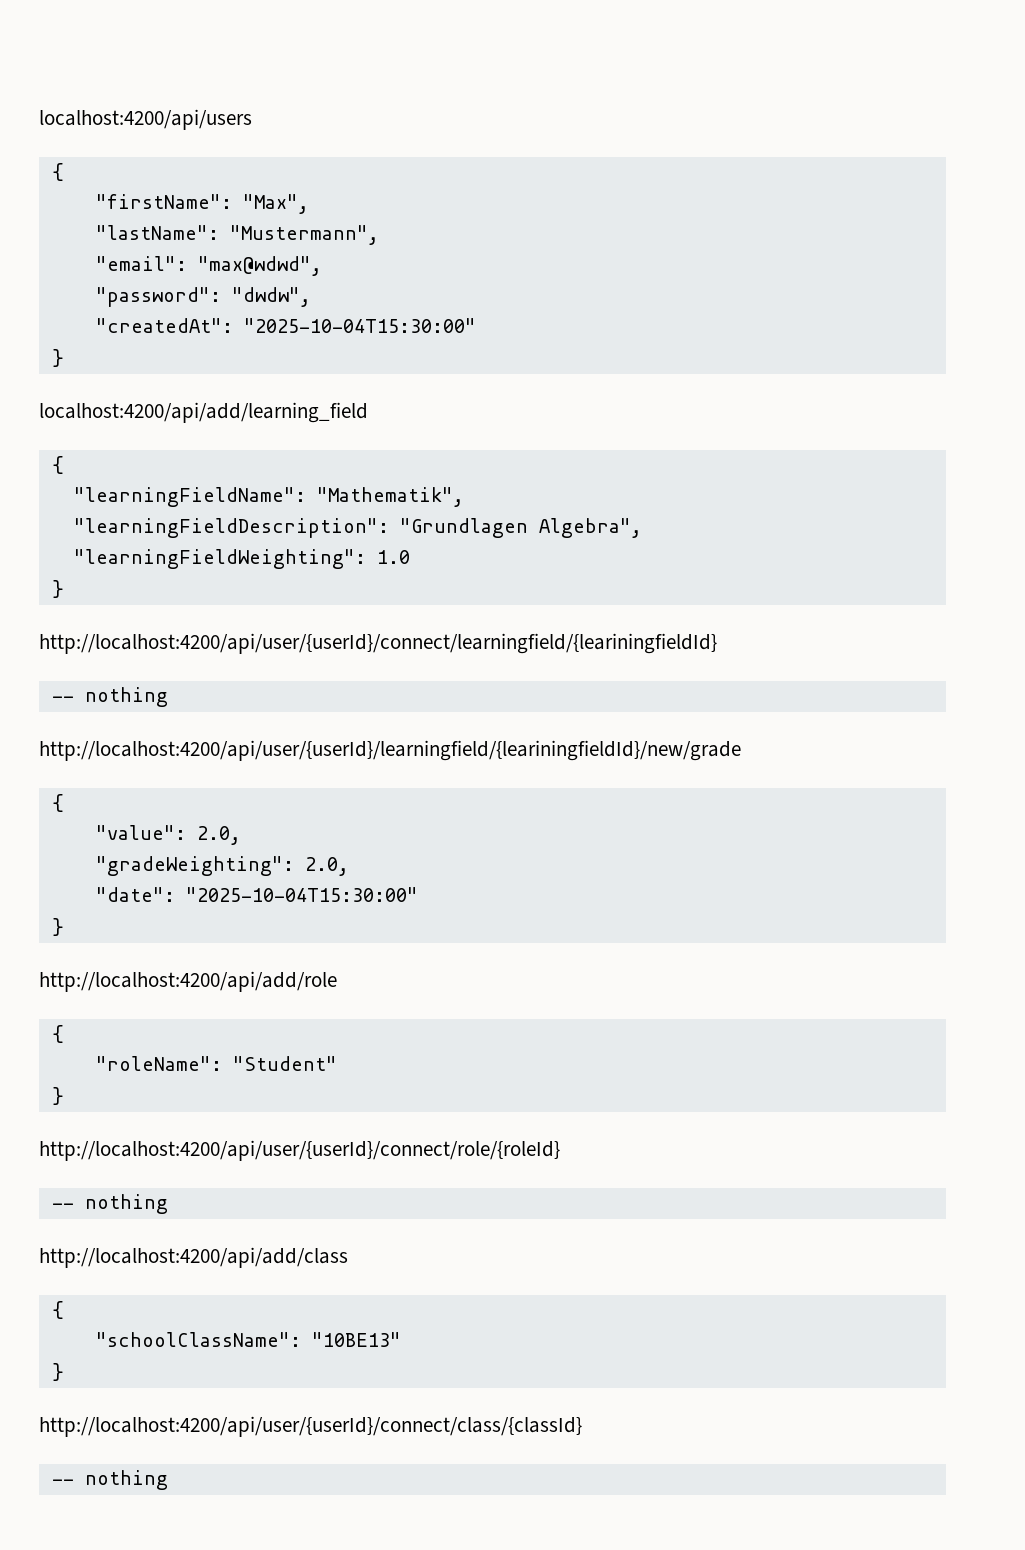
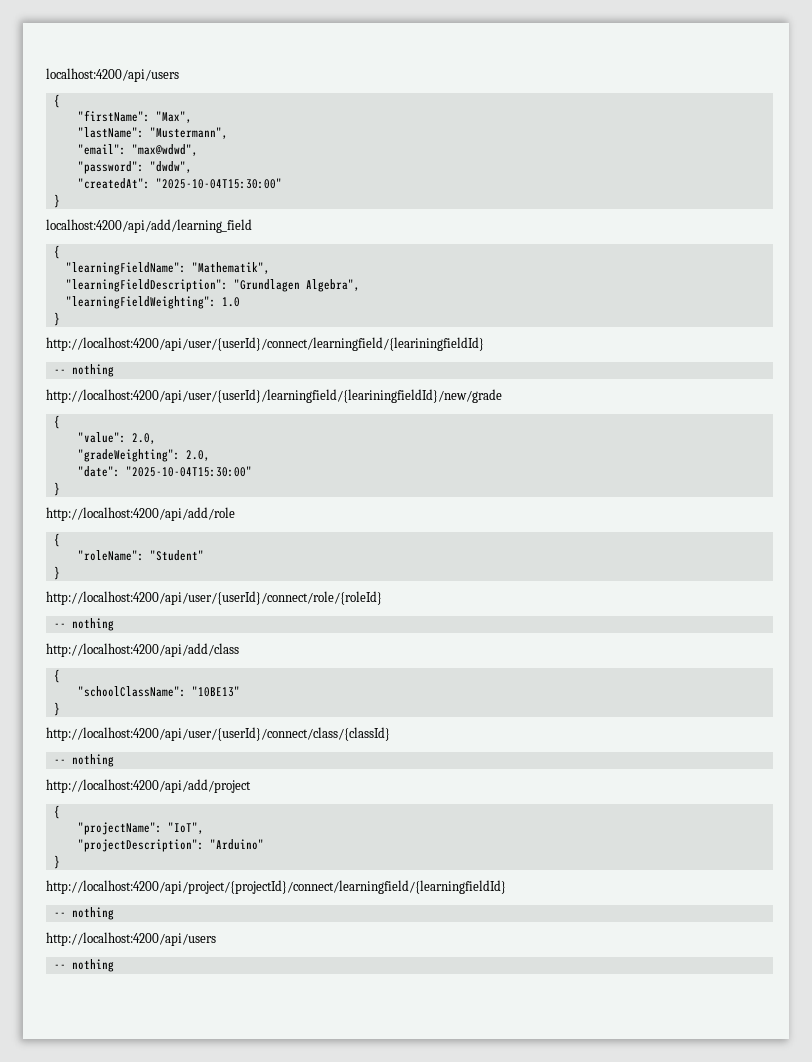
(168, 1480) none -> [46,779,251,793] [53,805,60,819] [77,822,204,835] [77,839,264,852] [53,855,60,869] [46,880,506,894] [53,907,114,920] [46,932,216,946] [53,959,114,972] // http://localhost:4200/api/add/project // { // "projectName": "IoT", // "projectDescription": "Arduino" // } // http://localhost:4200/api/project/{projectId}/connect/learningfield/{learningfieldId} // -- nothing // http://localhost:4200/api/users // -- nothing

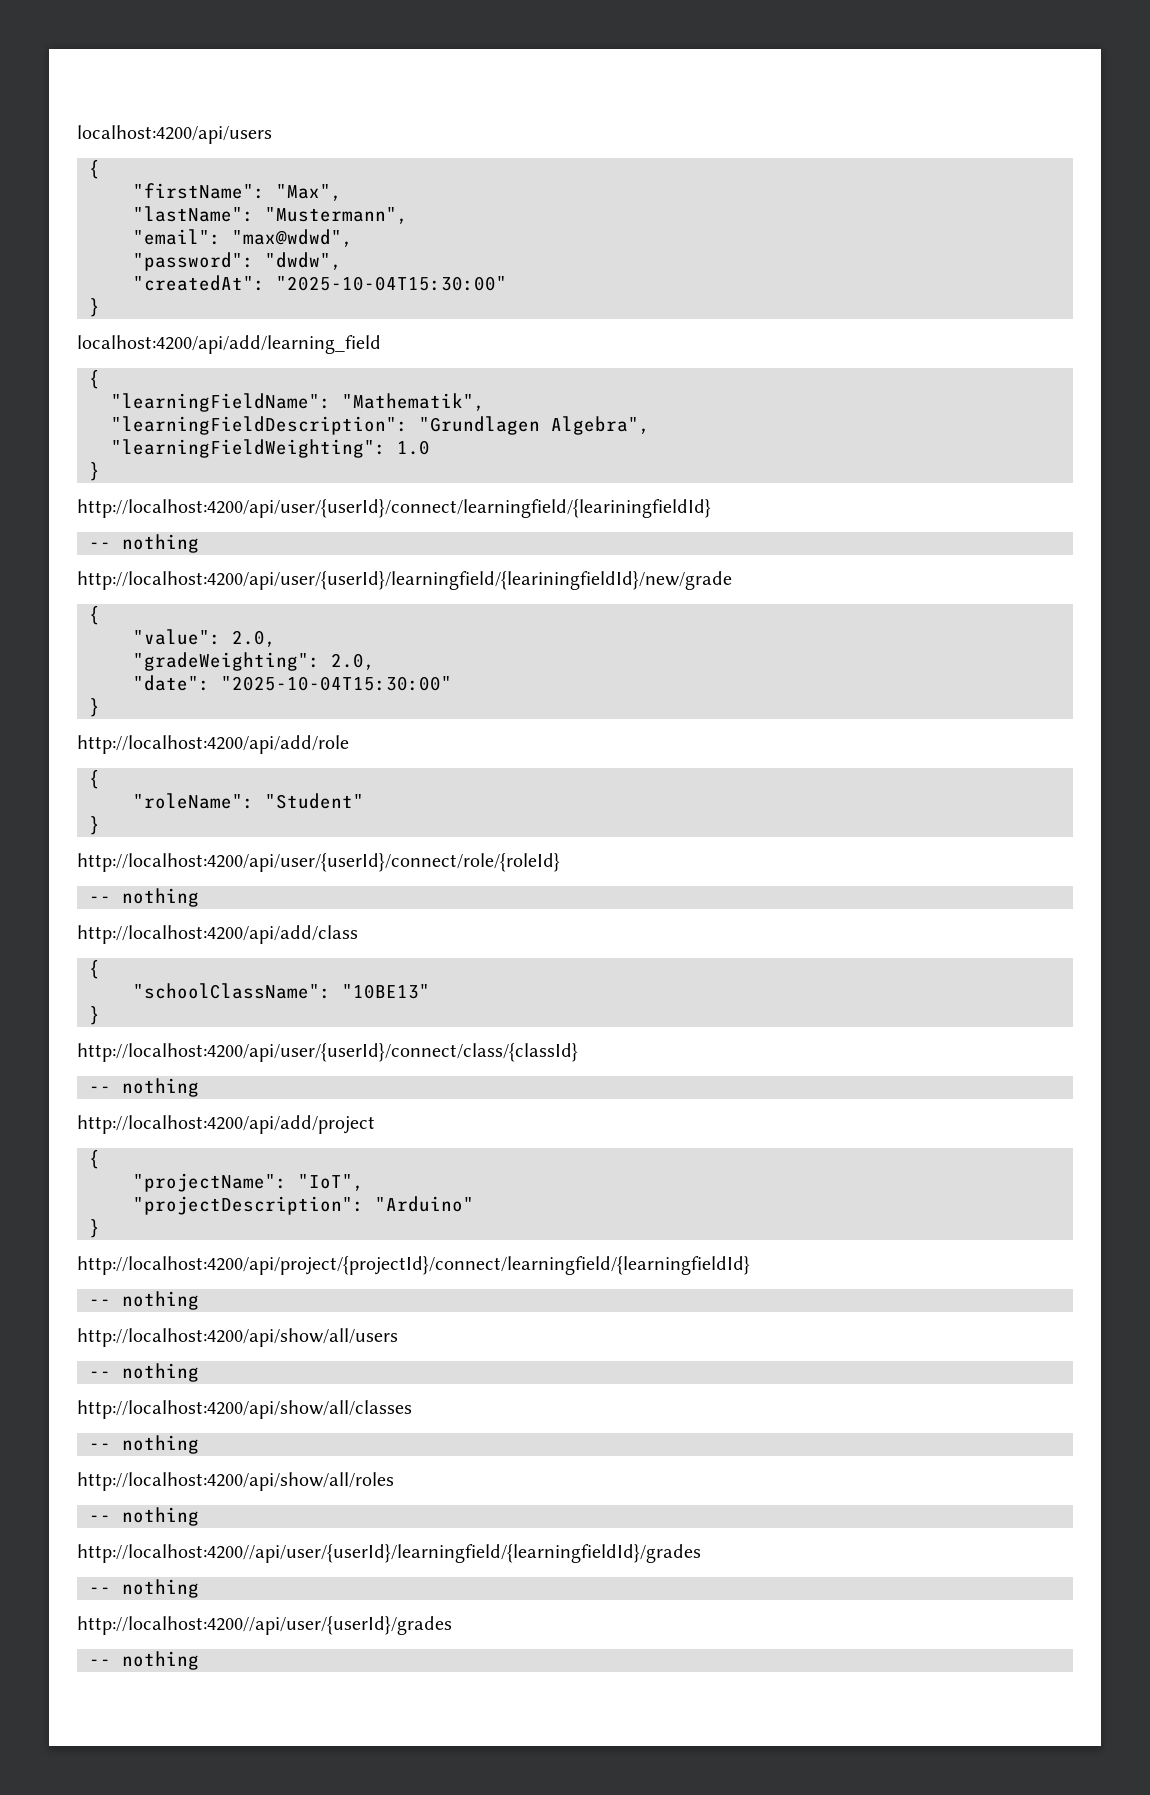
[46,932,216,946] [53,959,114,972] http://localhost:4200/api/users // -- nothing -> [77,1328,398,1347] [89,1363,199,1382] [77,1400,412,1419] [89,1435,199,1454] [77,1472,394,1491] [89,1507,199,1526] [77,1544,701,1563] [89,1579,199,1598] [77,1616,452,1635] [89,1651,199,1670] http://localhost:4200/api/show/all/users // -- nothing // http://localhost:4200/api/show/all/classes // -- nothing // http://localhost:4200/api/show/all/roles // -- nothing // http://localhost:4200//api/user/{userId}/learningfield/{learningfieldId}/grades // -- nothing // http://localhost:4200//api/user/{userId}/grades // -- nothing

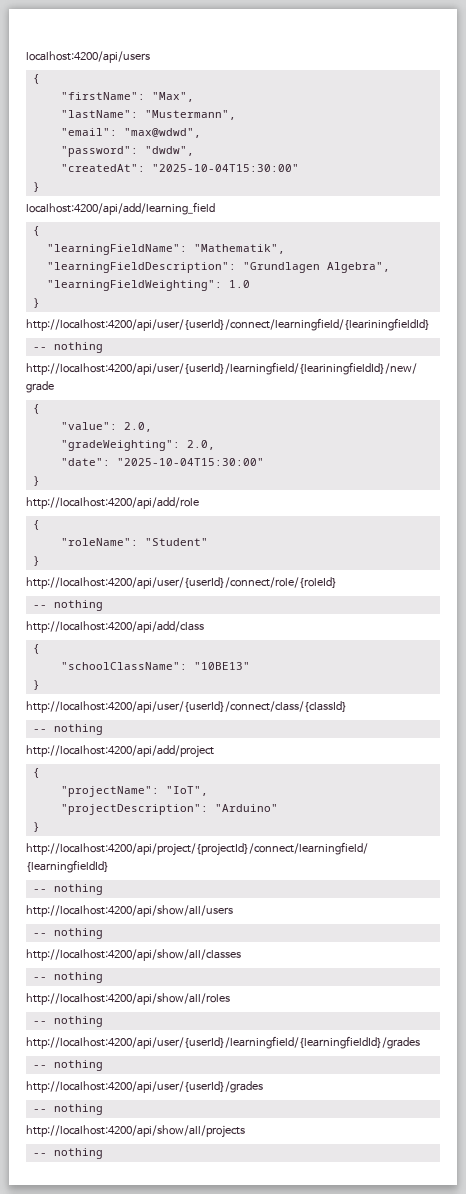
[77,1544,701,1563] [89,1579,199,1598] [77,1616,452,1635] [89,1651,199,1670] http://localhost:4200//api/user/{userId}/learningfield/{learningfieldId}/grades // -- nothing // http://localhost:4200//api/user/{userId}/grades // -- nothing -> [26,1036,420,1049] [32,1060,103,1071] [26,1081,263,1093] [32,1104,103,1115] [26,1125,245,1138] [32,1148,103,1159] http://localhost:4200/api/user/{userId}/learningfield/{learningfieldId}/grades // -- nothing // http://localhost:4200/api/user/{userId}/grades // -- nothing // http://localhost:4200/api/show/all/projects // -- nothing

